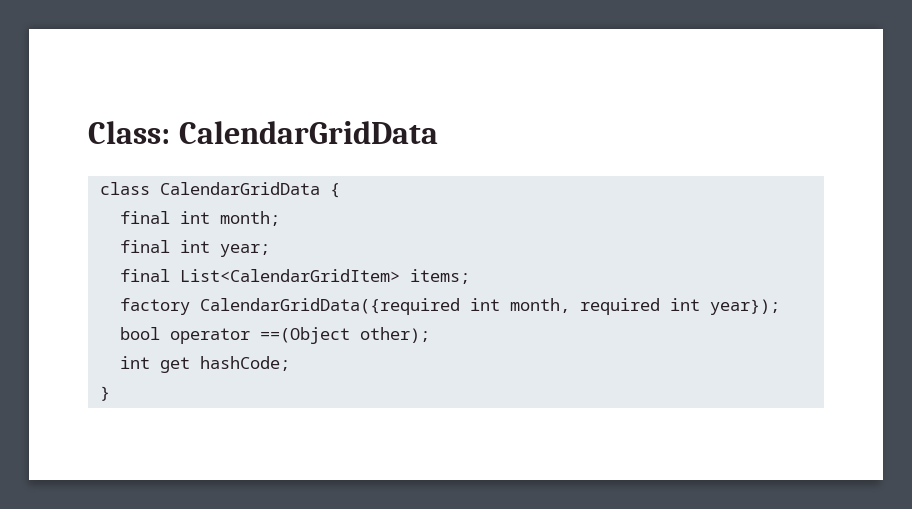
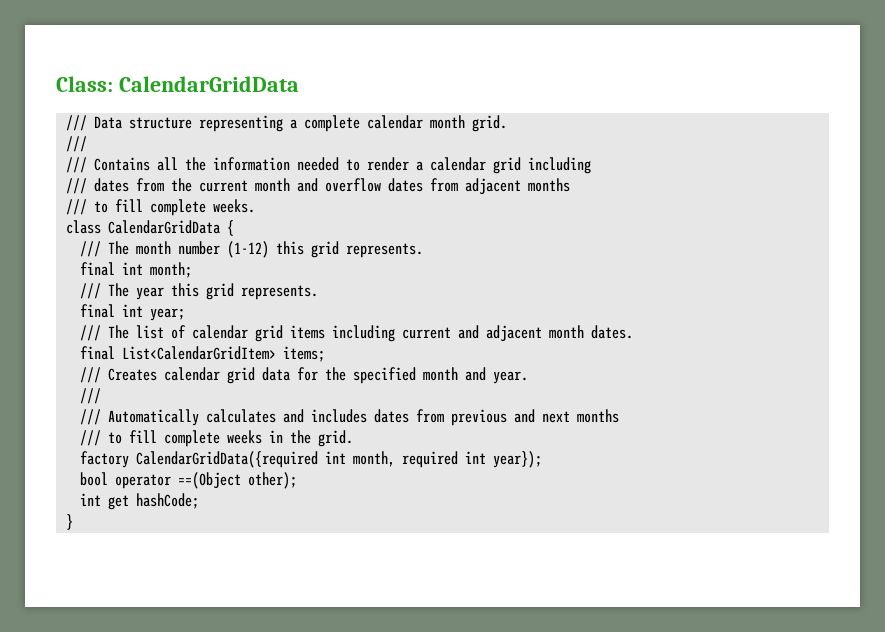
[99,182,340,198] [119,211,280,226] [119,240,270,257] [119,269,470,284] class CalendarGridData { // final int month; // final int year; // final List<CalendarGridItem> items; -> [66,115,508,132] [66,136,88,152] [66,157,592,174] [66,178,571,195] [66,199,256,216] [66,220,235,236] [80,241,424,258] [80,262,193,278] [80,283,319,300] [80,304,186,321] [80,325,634,342] [80,346,326,362] [80,367,529,384] [80,388,102,404] [80,409,620,426] [80,430,354,447] /// Data structure representing a complete calendar month grid. // /// // /// Contains all the information needed to render a calendar grid including // /// dates from the current month and overflow dates from adjacent months // /// to fill complete weeks. // class CalendarGridData { // /// The month number (1-12) this grid represents. // final int month; // /// The year this grid represents. // final int year; // /// The list of calendar grid items including current and adjacent month dates. // final List<CalendarGridItem> items; // /// Creates calendar grid data for the specified month and year. // /// // /// Automatically calculates and includes dates from previous and next months // /// to fill complete weeks in the grid.

